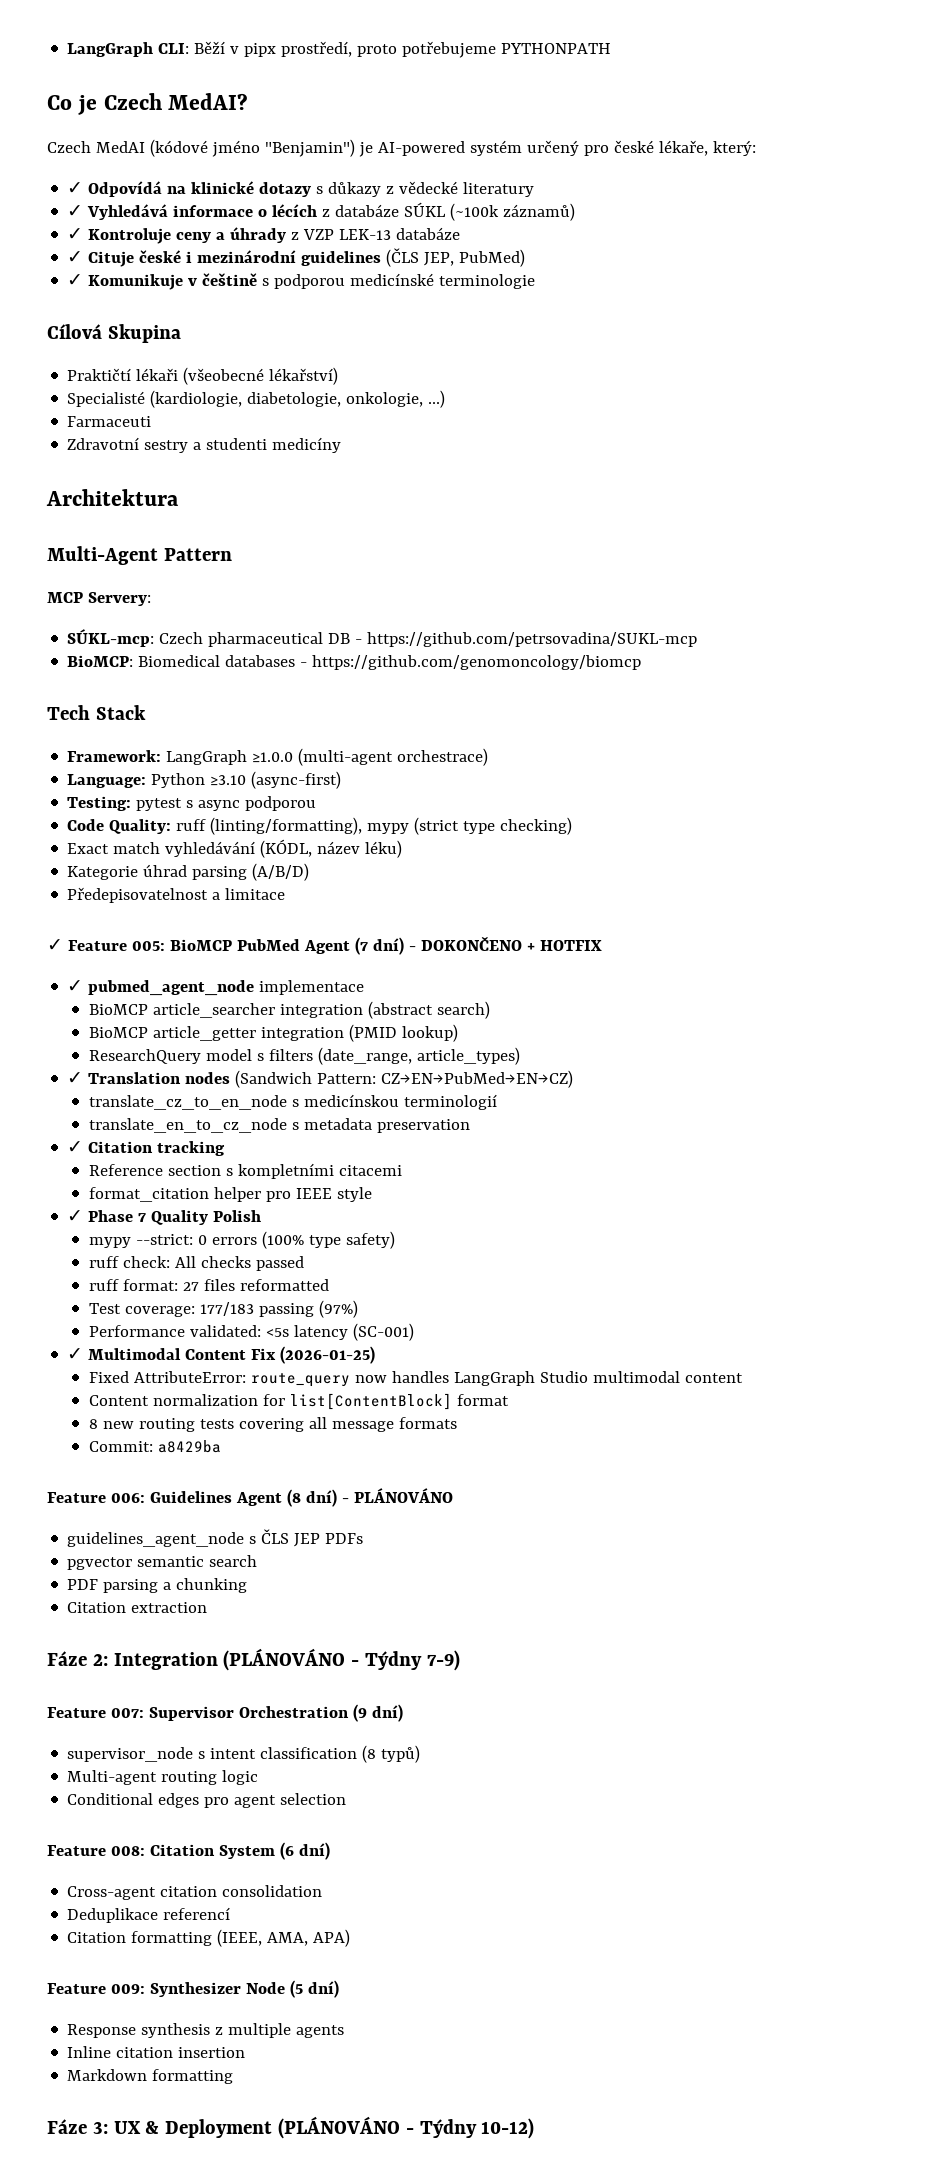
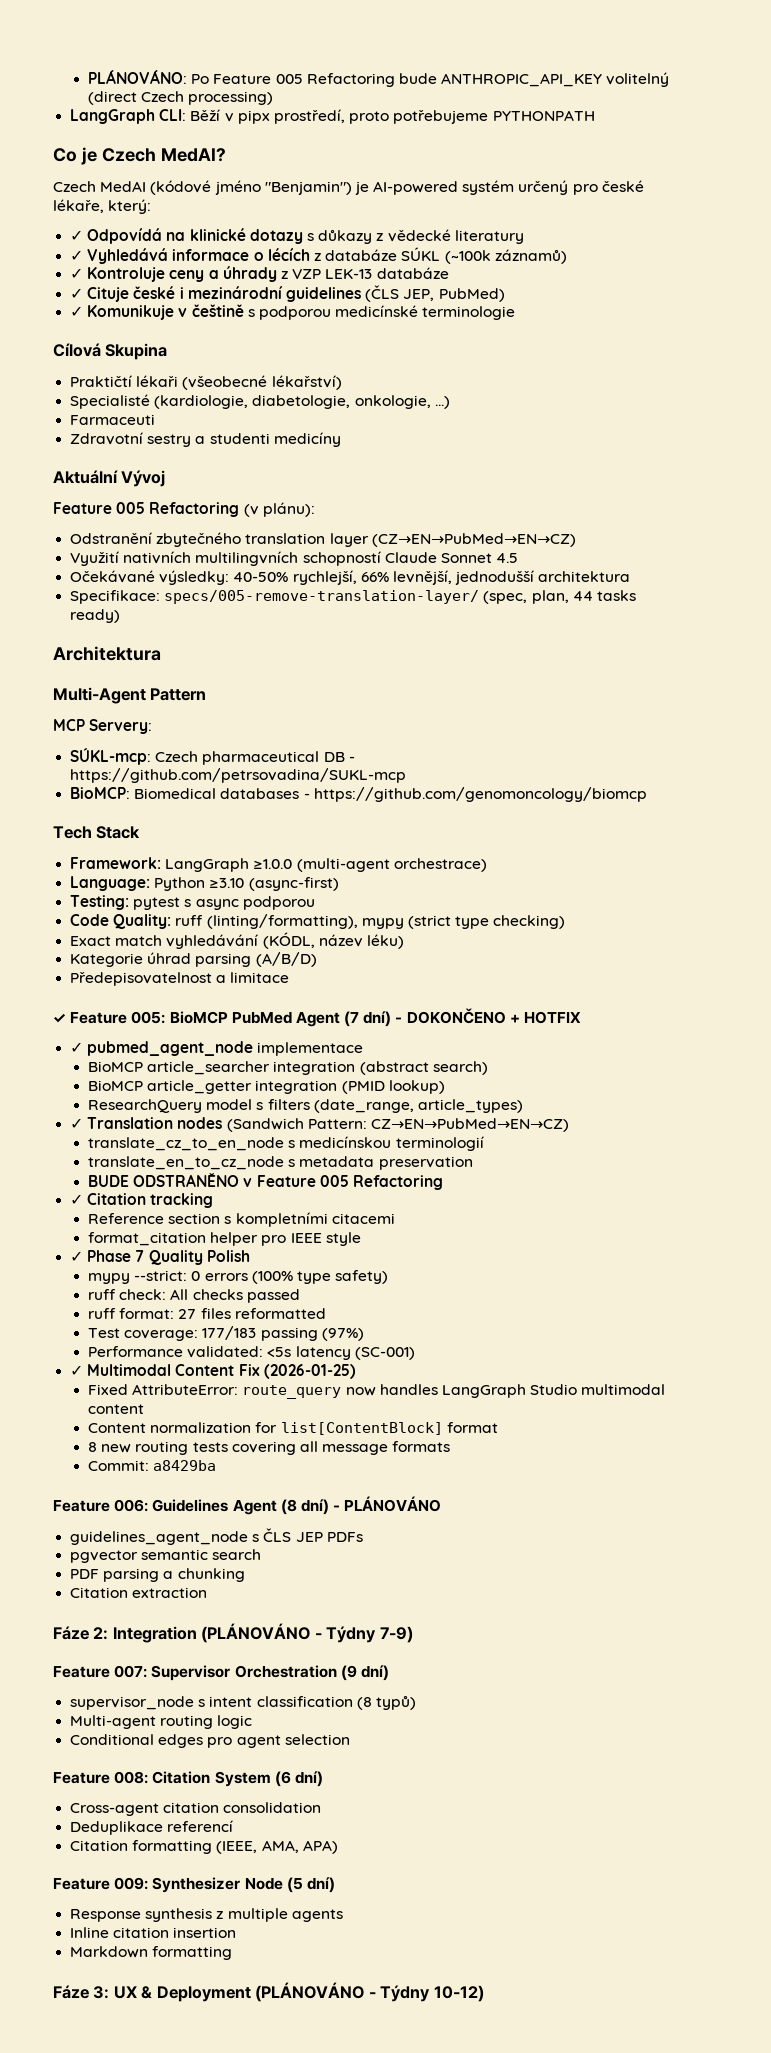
(67, 49) none -> [87,70,670,87] [87,91,274,105] PLÁNOVÁNO: Po Feature 005 Refactoring bude ANTHROPIC_API_KEY volitelný (direct Czech processing) //
(342, 445) none -> [53,470,166,487] [53,502,315,517] [70,532,576,547] [70,551,519,566] [70,570,631,585] [70,590,636,604] [70,609,121,623] // Aktuální Vývoj // Feature 005 Refactoring (v plánu): // Odstranění zbytečného translation layer (CZ→EN→PubMed→EN→CZ) // Využití nativních multilingvních schopností Claude Sonnet 4.5 // Očekávané výsledky: 40-50% rychlejší, 66% levnější, jednodušší architektura // Specifikace: specs/005-remove-translation-layer/ (spec, plan, 44 tasks ready)
(470, 1126) none -> [87,1173,443,1190] // BUDE ODSTRANĚNO v Feature 005 Refactoring

